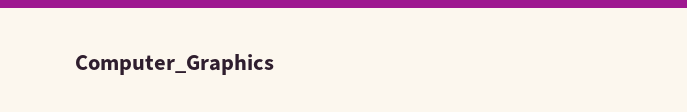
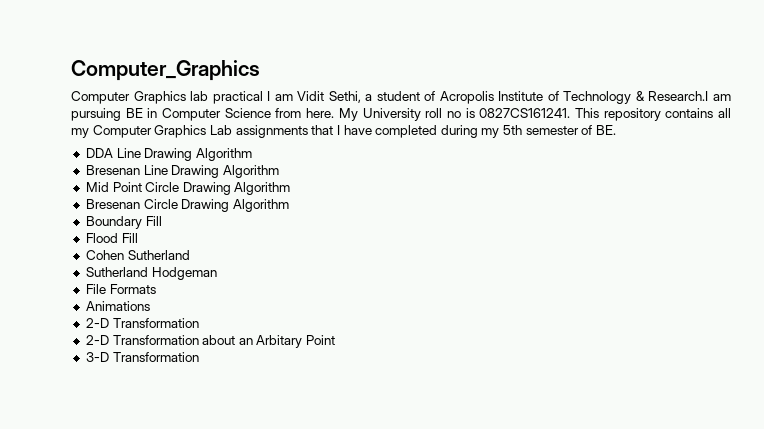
(274, 64) none -> [71,91,731,104] [71,108,731,121] [71,125,617,138] [85,148,252,161] [85,165,279,178] [85,182,291,195] [85,199,289,212] [85,216,162,229] [85,233,138,243] [85,250,190,260] [85,267,217,280] [85,284,156,294] [85,301,150,311] [85,318,199,328] [85,335,336,348] [85,352,199,362] // Computer Graphics lab practical I am Vidit Sethi, a student of Acropolis Institute of Technology & Research.I am pursuing BE in Computer Science from here. My University roll no is 0827CS161241. This repository contains all my Computer Graphics Lab assignments that I have completed during my 5th semester of BE. // DDA Line Drawing Algorithm // Bresenan Line Drawing Algorithm // Mid Point Circle Drawing Algorithm // Bresenan Circle Drawing Algorithm // Boundary Fill // Flood Fill // Cohen Sutherland // Sutherland Hodgeman // File Formats // Animations // 2-D Transformation // 2-D Transformation about an Arbitary Point // 3-D Transformation

